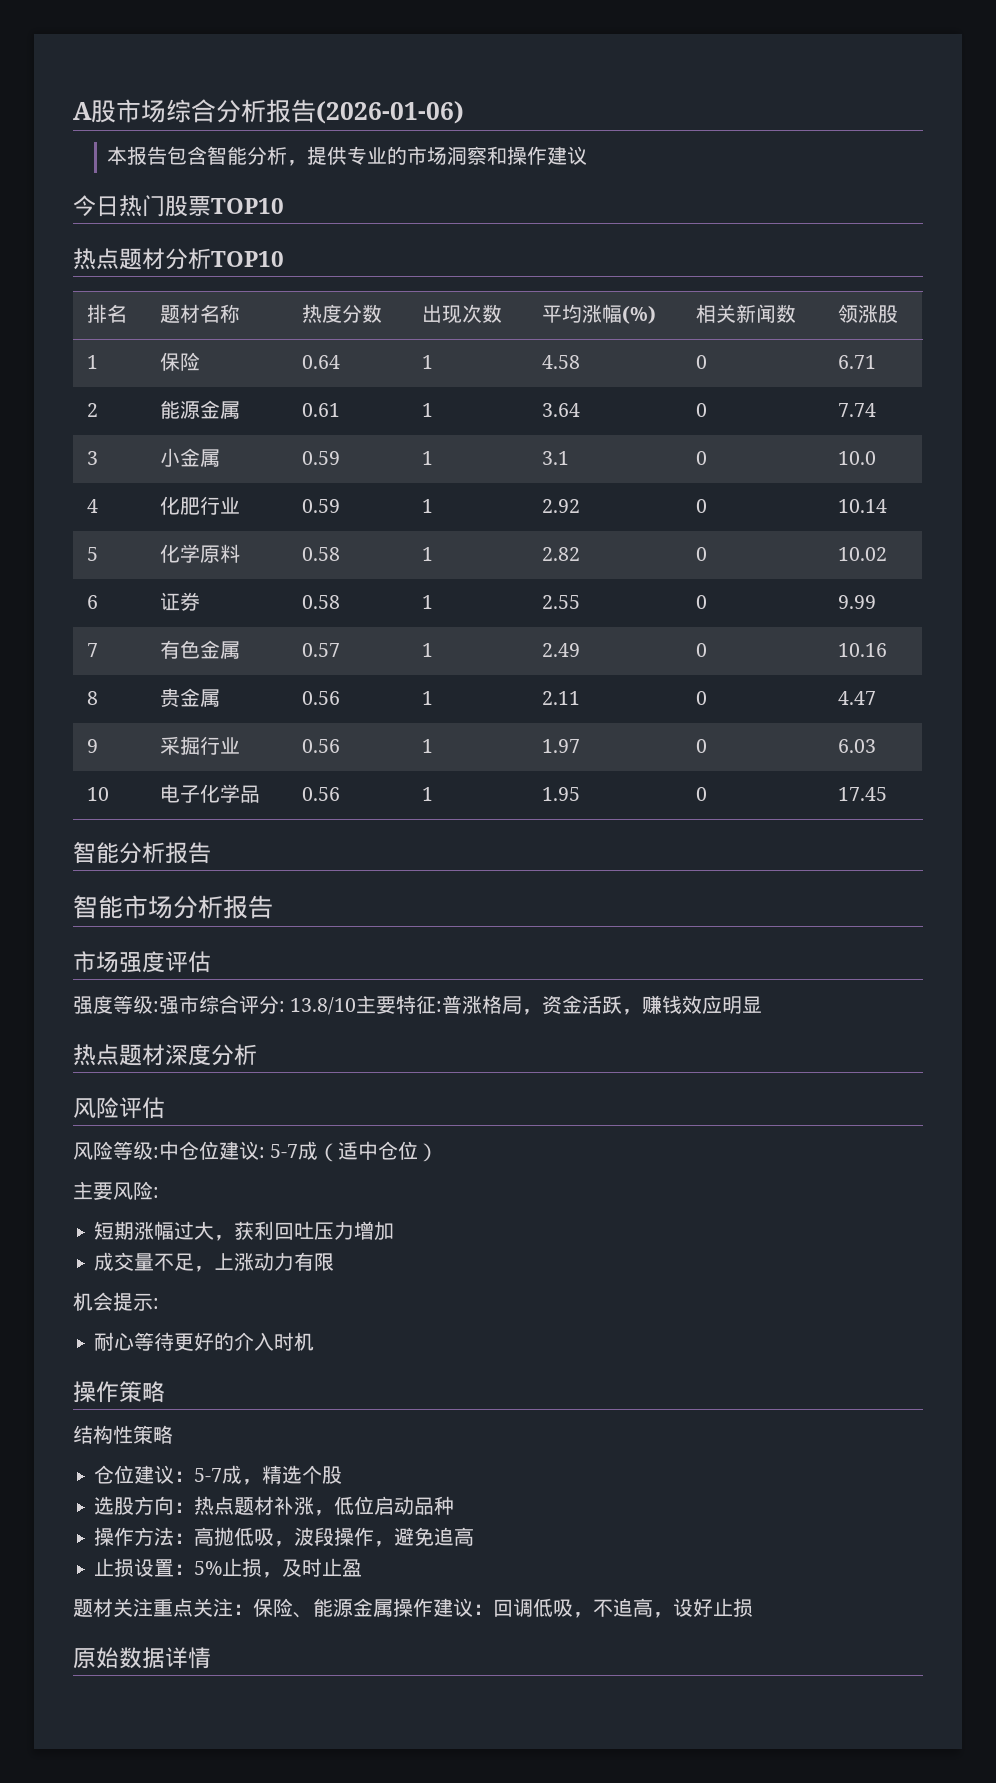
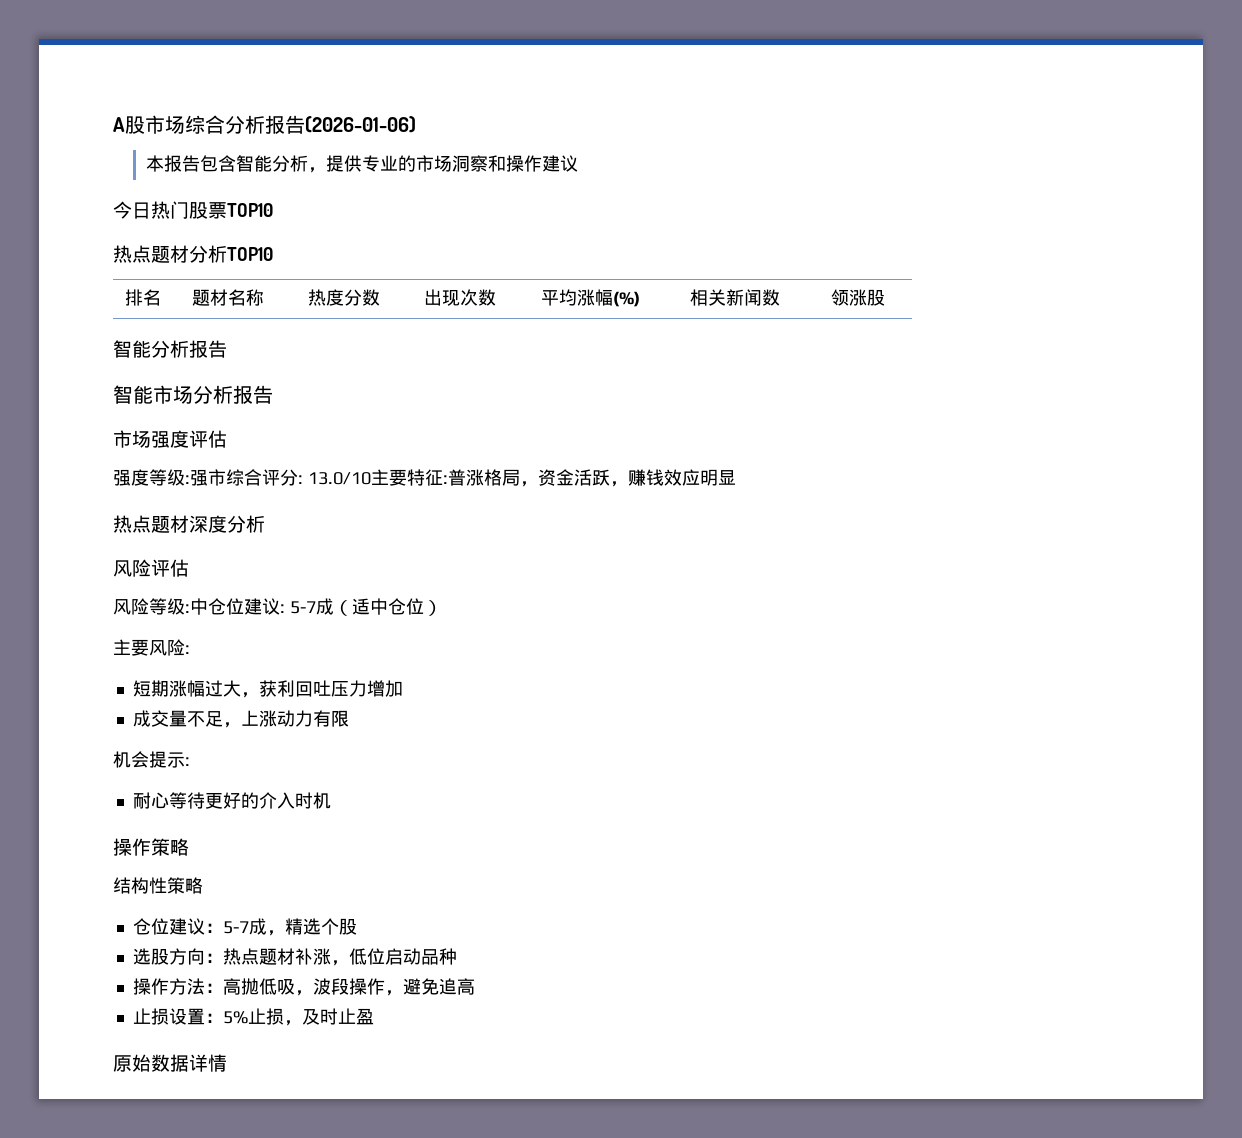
[86,355,98,369] [159,352,200,371] [301,355,340,369] [421,355,433,369] [541,355,580,369] [695,355,707,369] [837,355,876,369] [86,403,98,417] [159,400,240,419] [301,403,340,417] [421,403,433,417] [541,403,580,417] [695,403,707,417] [837,403,876,417] [86,451,98,465] [159,448,220,467] [301,451,340,465] [421,451,433,465] [541,451,569,465] [695,451,707,465] [837,451,876,465] [86,499,98,513] [159,496,240,515] [301,499,340,513] [421,499,433,513] [541,499,580,513] [695,499,707,513] [837,499,887,513] [86,547,98,561] [159,544,240,563] [301,547,340,561] [421,547,433,561] [541,547,580,561] [695,547,707,561] [837,547,887,561] [86,595,98,609] [159,592,200,611] [301,595,340,609] [421,595,433,609] [541,595,580,609] [695,595,707,609] [837,595,876,609] [86,643,98,657] [159,640,240,659] [301,643,340,657] [421,643,433,657] [541,643,580,657] [695,643,707,657] [837,643,887,657] [86,691,98,705] [159,688,220,708] [301,691,340,705] [421,691,433,705] [541,691,580,705] [695,691,707,705] [837,691,876,705] [86,739,98,753] [159,736,240,755] [301,739,340,753] [421,739,433,753] [541,739,580,753] [695,739,707,753] [837,739,876,753] [86,787,109,801] [159,784,260,803] [301,787,340,801] [421,787,433,801] [541,787,580,801] [695,787,707,801] [837,787,887,801] // 1 | 保险 | 0.64 | 1 | 4.58 | 0 | 6.71 // 2 | 能源金属 | 0.61 | 1 | 3.64 | 0 | 7.74 // 3 | 小金属 | 0.59 | 1 | 3.1 | 0 | 10.0 // 4 | 化肥行业 | 0.59 | 1 | 2.92 | 0 | 10.14 // 5 | 化学原料 | 0.58 | 1 | 2.82 | 0 | 10.02 // 6 | 证券 | 0.58 | 1 | 2.55 | 0 | 9.99 // 7 | 有色金属 | 0.57 | 1 | 2.49 | 0 | 10.16 // 8 | 贵金属 | 0.56 | 1 | 2.11 | 0 | 4.47 // 9 | 采掘行业 | 0.56 | 1 | 1.97 | 0 | 6.03 // 10 | 电子化学品 | 0.56 | 1 | 1.95 | 0 | 17.45 -> (886, 297) none
[290,997,357,1015] 13.8/10 -> [307,472,371,485] 13.0/10
[73,1598,753,1618] // 题材关注重点关注：保险、能源金属操作建议：回调低吸，不追高，设好止损 -> (374, 1016) none

